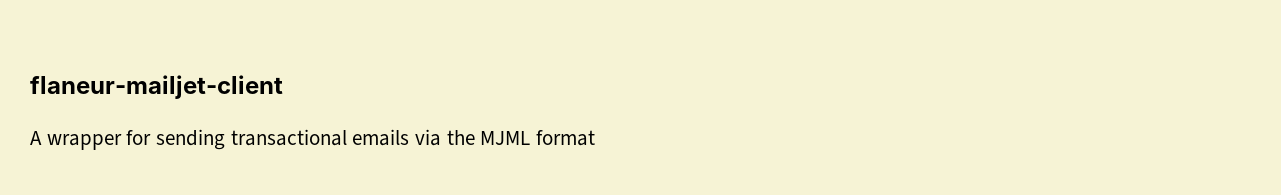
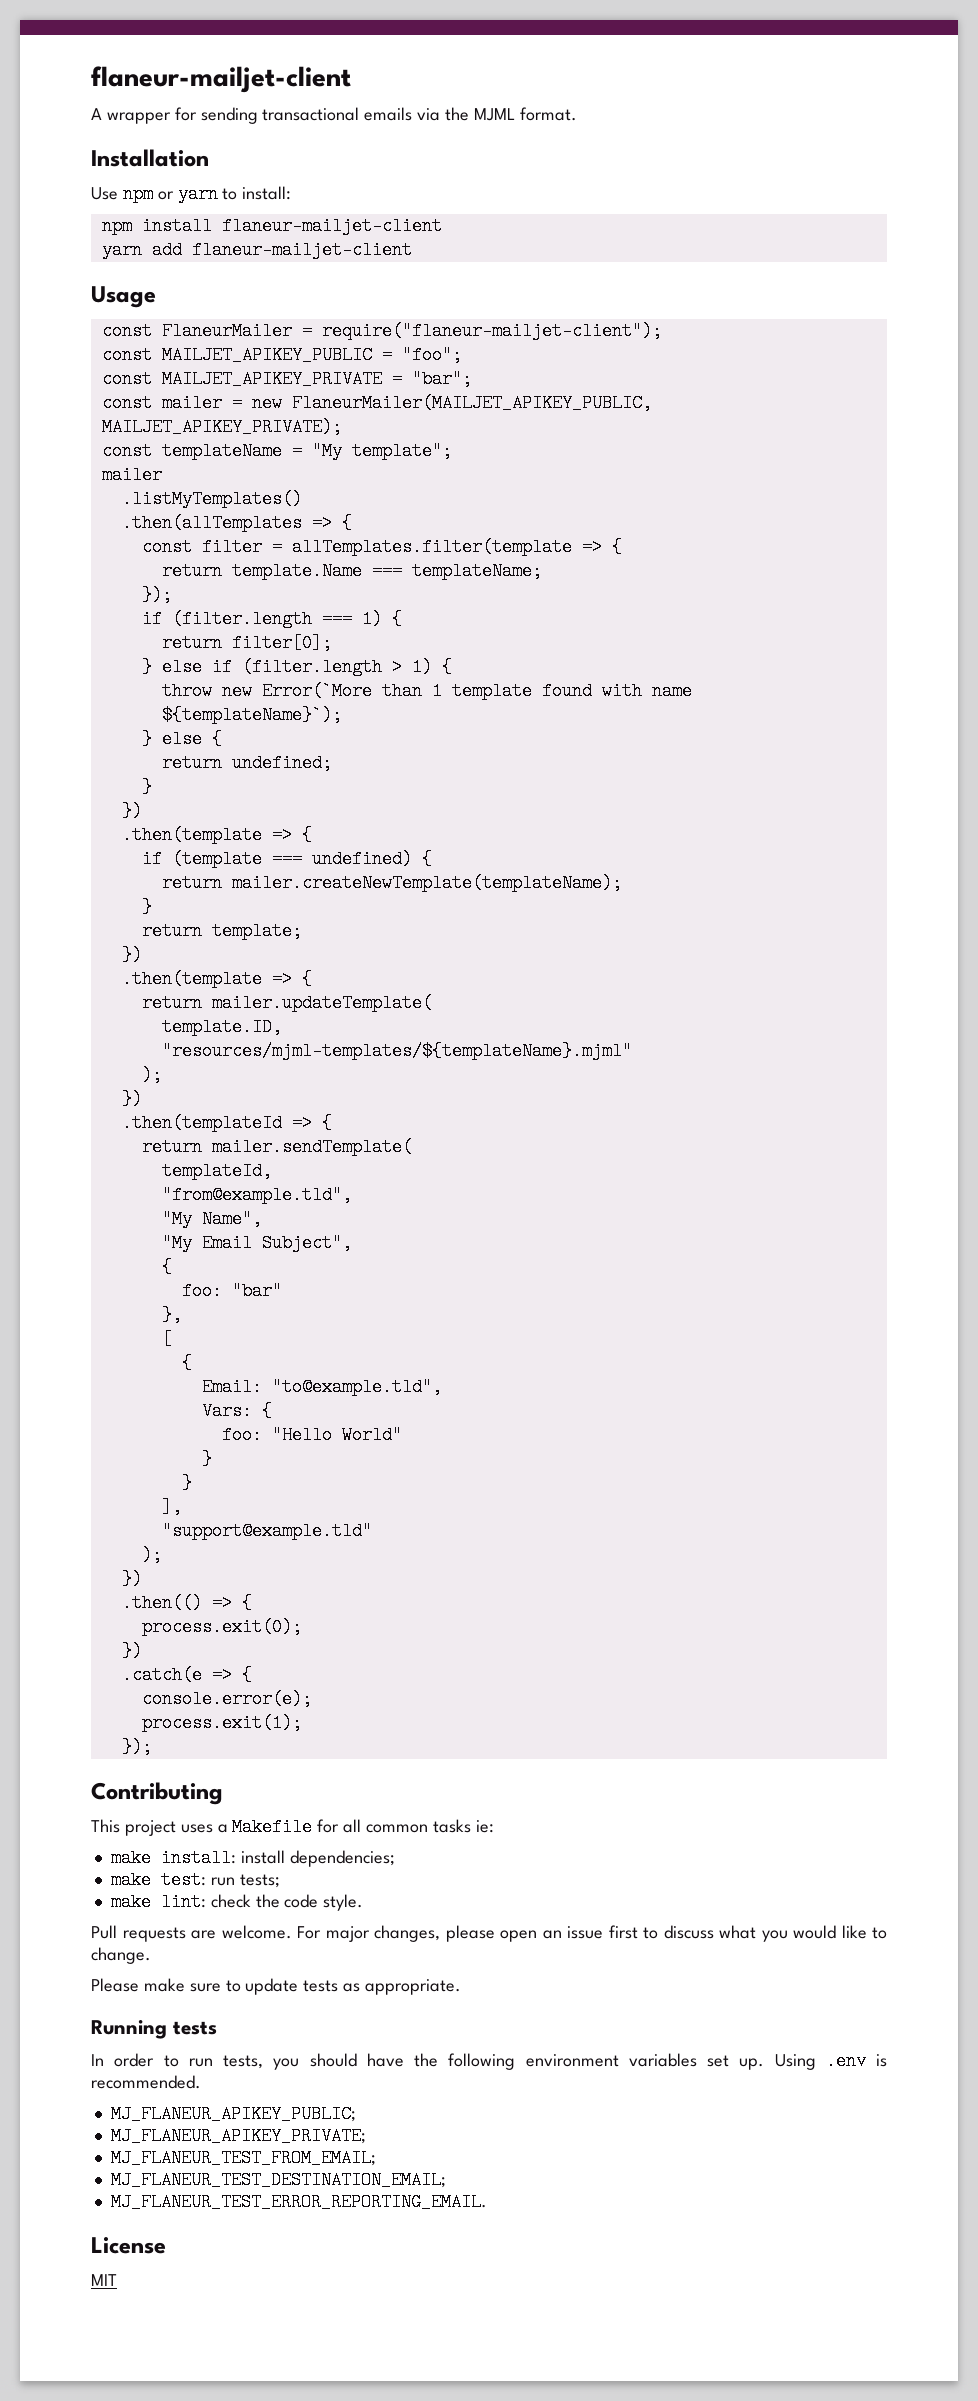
[536,130,596,146] format -> [519,107,577,121] [91,149,209,167] [91,185,292,203] [101,217,442,235] [101,241,412,259] [91,286,156,308] [101,322,662,340] [101,346,462,364] [101,370,472,388] [101,394,652,412] [101,418,342,436] [101,442,452,460] [101,466,162,484] [121,490,302,508] [121,514,352,532] [141,538,622,556] [161,562,542,580] [141,586,172,604] [141,610,402,628] [161,634,332,652] [141,658,452,676] [161,682,692,700] [161,706,342,724] [141,730,222,748] [161,754,332,772] [141,778,152,796] [121,802,142,820] [121,826,312,844] [141,850,432,868] [161,874,622,892] [141,898,152,916] [141,922,302,940] [121,946,142,964] [121,970,312,988] [141,994,432,1012] [161,1018,282,1036] [161,1042,632,1060] [141,1066,162,1084] [121,1090,142,1108] [121,1114,332,1132] [141,1138,412,1156] [161,1162,272,1180] [161,1186,352,1204] [161,1210,262,1228] [161,1234,352,1252] [161,1258,172,1276] [181,1282,282,1300] [161,1306,182,1324] [161,1330,172,1348] [181,1354,192,1372] [201,1378,442,1396] [201,1402,272,1420] [221,1426,402,1444] [201,1450,212,1468] [181,1474,192,1492] [161,1498,182,1516] [161,1522,372,1540] [141,1546,162,1564] [121,1570,142,1588] [121,1594,252,1612] [141,1618,302,1636] [121,1642,142,1660] [121,1666,252,1684] [141,1690,312,1708] [141,1714,302,1732] [121,1738,152,1756] [91,1782,223,1805] [91,1818,494,1836] [110,1849,395,1867] [110,1871,280,1889] [110,1893,364,1911] [91,1925,887,1942] [91,1947,151,1964] [91,1978,462,1995] [91,2020,217,2039] [91,2052,887,2070] [91,2075,201,2089] [110,2105,356,2123] [110,2127,366,2145] [110,2149,376,2167] [110,2171,446,2189] [110,2193,487,2211] [91,2237,166,2254] [91,2274,117,2286] format. // Installation // Use npm or yarn to install: // npm install flaneur-mailjet-client // yarn add flaneur-mailjet-client // Usage // const FlaneurMailer = require("flaneur-mailjet-client"); // const MAILJET_APIKEY_PUBLIC = "foo"; // const MAILJET_APIKEY_PRIVATE = "bar"; // const mailer = new FlaneurMailer(MAILJET_APIKEY_PUBLIC, MAILJET_APIKEY_PRIVATE); // const templateName = "My template"; // mailer // .listMyTemplates() // .then(allTemplates => { // const filter = allTemplates.filter(template => { // return template.Name === templateName; // }); // if (filter.length === 1) { // return filter[0]; // } else if (filter.length > 1) { // throw new Error(`More than 1 template found with name ${templateName}`); // } else { // return undefined; // } // }) // .then(template => { // if (template === undefined) { // return mailer.createNewTemplate(templateName); // } // return template; // }) // .then(template => { // return mailer.updateTemplate( // template.ID, // "resources/mjml-templates/${templateName}.mjml" // ); // }) // .then(templateId => { // return mailer.sendTemplate( // templateId, // "from@example.tld", // "My Name", // "My Email Subject", // { // foo: "bar" // }, // [ // { // Email: "to@example.tld", // Vars: { // foo: "Hello World" // } // } // ], // "support@example.tld" // ); // }) // .then(() => { // process.exit(0); // }) // .catch(e => { // console.error(e); // process.exit(1); // }); // Contributing // This project uses a Makefile for all common tasks ie: // make install: install dependencies; // make test: run tests; // make lint: check the code style. // Pull requests are welcome. For major changes, please open an issue first to discuss what you would like to change. // Please make sure to update tests as appropriate. // Running tests // In order to run tests, you should have the following environment variables set up. Using .env is recommended. // MJ_FLANEUR_APIKEY_PUBLIC; // MJ_FLANEUR_APIKEY_PRIVATE; // MJ_FLANEUR_TEST_FROM_EMAIL; // MJ_FLANEUR_TEST_DESTINATION_EMAIL; // MJ_FLANEUR_TEST_ERROR_REPORTING_EMAIL. // License // MIT

